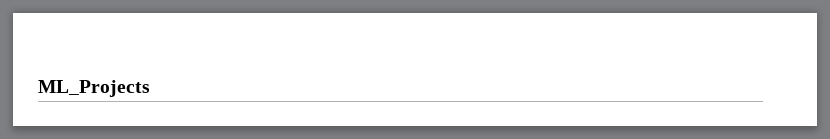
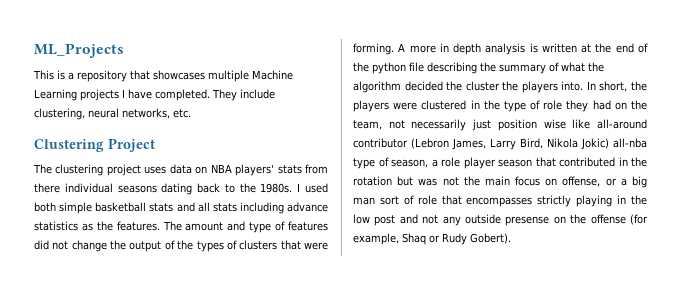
(150, 88) none -> [33,70,293,82] [34,89,275,101] [34,108,191,120] [34,138,155,152] [33,164,329,176] [34,183,328,195] [34,202,328,214] [34,221,328,233] [34,240,329,252] [353,43,648,55] [353,62,604,74] [353,81,647,93] [353,100,647,112] [353,119,647,131] [353,138,647,150] [353,157,647,169] [353,176,647,188] [353,195,647,207] [353,214,648,226] [353,233,511,245] // This is a repository that showcases multiple Machine Learning projects I have completed. They include clustering, neural networks, etc. // Clustering Project // The clustering project uses data on NBA players' stats from there individual seasons dating back to the 1980s. I used both simple basketball stats and all stats including advance statistics as the features. The amount and type of features did not change the output of the types of clusters that were forming. A more in depth analysis is written at the end of the python file describing the summary of what the algorithm decided the cluster the players into. In short, the players were clustered in the type of role they had on the team, not necessarily just position wise like all-around contributor (Lebron James, Larry Bird, Nikola Jokic) all-nba type of season, a role player season that contributed in the rotation but was not the main focus on offense, or a big man sort of role that encompasses strictly playing in the low post and not any outside presense on the offense (for example, Shaq or Rudy Gobert).

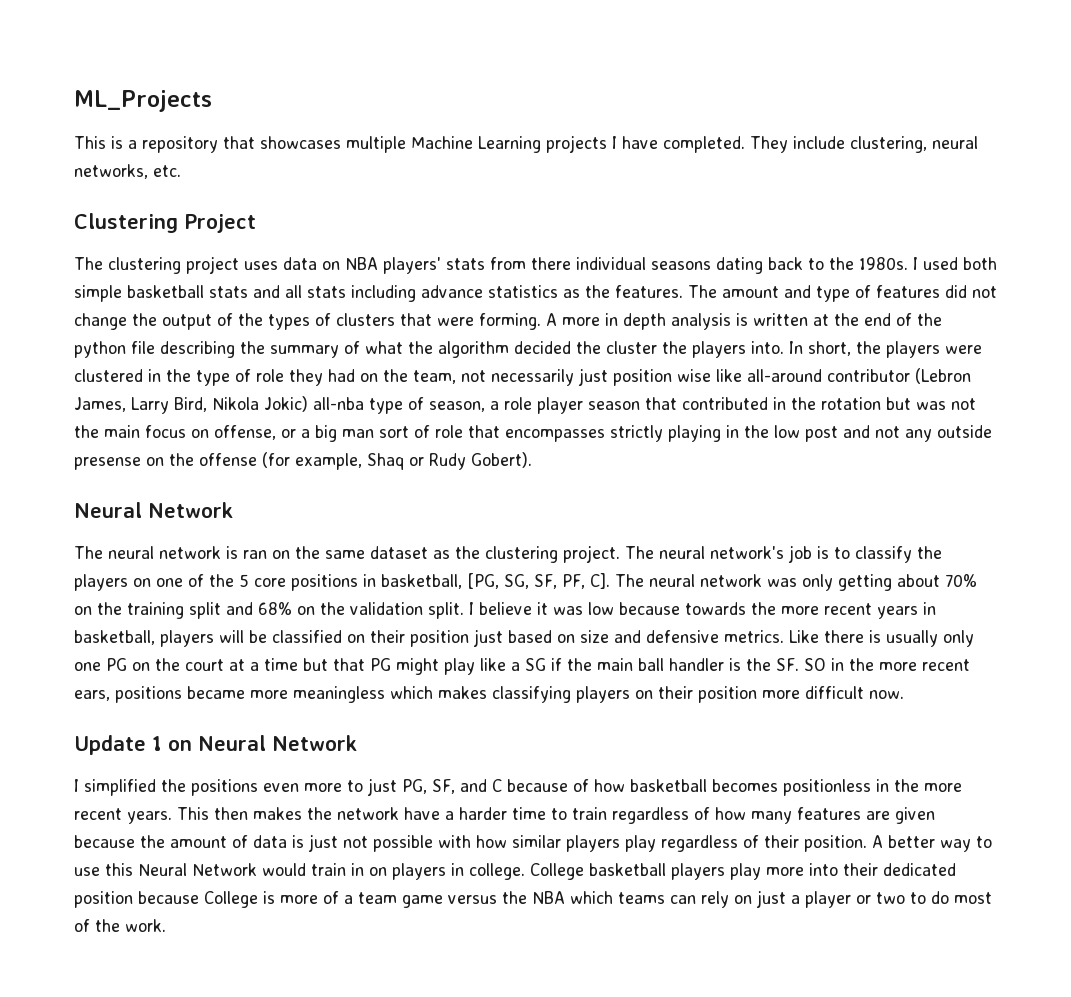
(511, 238) none -> [74,502,233,518] [74,545,942,563] [74,573,977,591] [74,602,936,619] [74,629,974,647] [74,658,970,675] [74,686,904,703] [74,735,357,755] [74,778,962,796] [74,807,935,824] [74,834,992,852] [74,863,956,880] [74,890,992,908] [74,919,166,932] // Neural Network // The neural network is ran on the same dataset as the clustering project. The neural network's job is to classify the players on one of the 5 core positions in basketball, [PG, SG, SF, PF, C]. The neural network was only getting about 70% on the training split and 68% on the validation split. I believe it was low because towards the more recent years in basketball, players will be classified on their position just based on size and defensive metrics. Like there is usually only one PG on the court at a time but that PG might play like a SG if the main ball handler is the SF. SO in the more recent ears, positions became more meaningless which makes classifying players on their position more difficult now. // Update 1 on Neural Network // I simplified the positions even more to just PG, SF, and C because of how basketball becomes positionless in the more recent years. This then makes the network have a harder time to train regardless of how many features are given because the amount of data is just not possible with how similar players play regardless of their position. A better way to use this Neural Network would train in on players in college. College basketball players play more into their dedicated position because College is more of a team game versus the NBA which teams can rely on just a player or two to do most of the work.

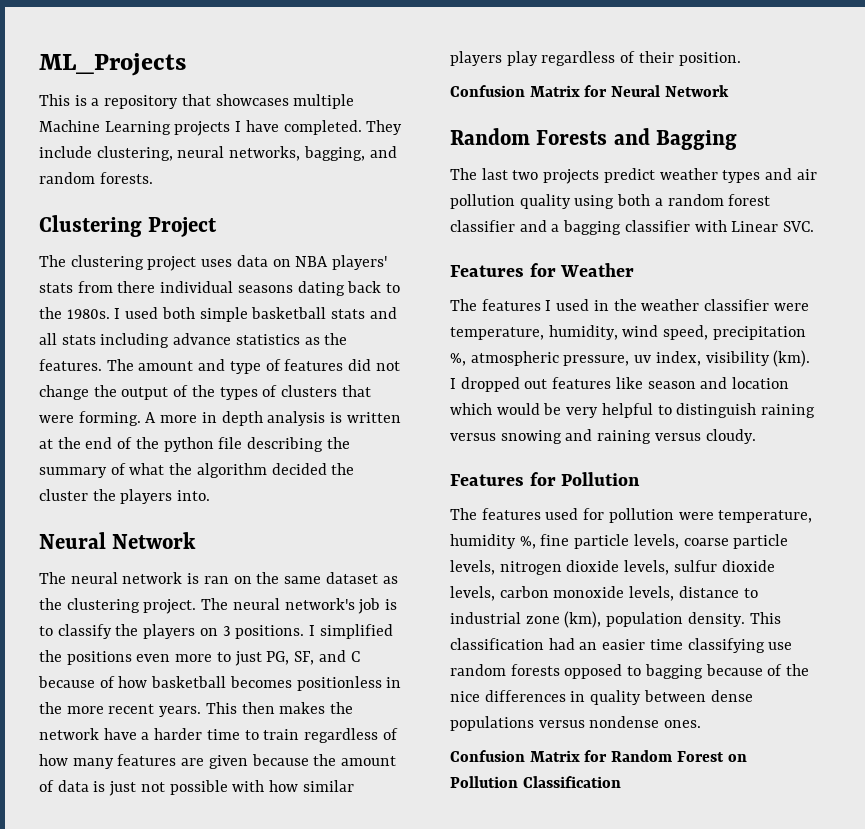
[153,165,181,177] etc. -> [303,146,397,161] [39,172,153,184] bagging, and random forests.
[789,341,982,358] [74,368,971,386] [74,396,976,414] [74,425,992,442] [74,452,532,470] In short, the players were clustered in the type of role they had on the team, not necessarily just position wise like all-around contributor (Lebron James, Larry Bird, Nikola Jokic) all-nba type of season, a role player season that contributed in the rotation but was not the main focus on offense, or a big man sort of role that encompasses strictly playing in the low post and not any outside presense on the offense (for example, Shaq or Rudy Gobert). -> (211, 495) none
[156,573,977,591] [74,602,936,619] [74,629,974,647] [74,658,970,675] [74,686,904,703] [74,735,357,755] one of the 5 core positions in basketball, [PG, SG, SF, PF, C]. The neural network was only getting about 70% on the training split and 68% on the validation split. I believe it was low because towards the more recent years in basketball, players will be classified on their position just based on size and defensive metrics. Like there is usually only one PG on the court at a time but that PG might play like a SG if the main ball handler is the SF. SO in the more recent ears, positions became more meaningless which makes classifying players on their position more difficult now. // Update 1 on Neural Network // -> [222,625,305,639] 3 positions.
[872,835,992,852] [74,863,956,880] [74,890,992,908] [74,919,166,932] A better way to use this Neural Network would train in on players in college. College basketball players play more into their dedicated position because College is more of a team game versus the NBA which teams can rely on just a player or two to do most of the work. -> [450,85,729,97] [450,128,738,150] [450,168,817,184] [450,194,771,209] [450,220,815,235] [450,263,635,277] [450,299,809,311] [450,325,806,340] [450,350,811,367] [450,377,790,392] [450,403,816,418] [450,429,756,444] [450,472,641,486] [450,508,813,523] [450,534,789,549] [450,560,775,575] [450,586,758,601] [450,611,781,628] [450,638,793,653] [450,664,810,679] [450,690,753,705] [450,716,702,731] [450,750,747,762] [450,776,621,788] // Confusion Matrix for Neural Network // Random Forests and Bagging // The last two projects predict weather types and air pollution quality using both a random forest classifier and a bagging classifier with Linear SVC. // Features for Weather // The features I used in the weather classifier were temperature, humidity, wind speed, precipitation %, atmospheric pressure, uv index, visibility (km). I dropped out features like season and location which would be very helpful to distinguish raining versus snowing and raining versus cloudy. // Features for Pollution // The features used for pollution were temperature, humidity %, fine particle levels, coarse particle levels, nitrogen dioxide levels, sulfur dioxide levels, carbon monoxide levels, distance to industrial zone (km), population density. This classification had an easier time classifying use random forests opposed to bagging because of the nice differences in quality between dense populations versus nondense ones. // Confusion Matrix for Random Forest on Pollution Classification

